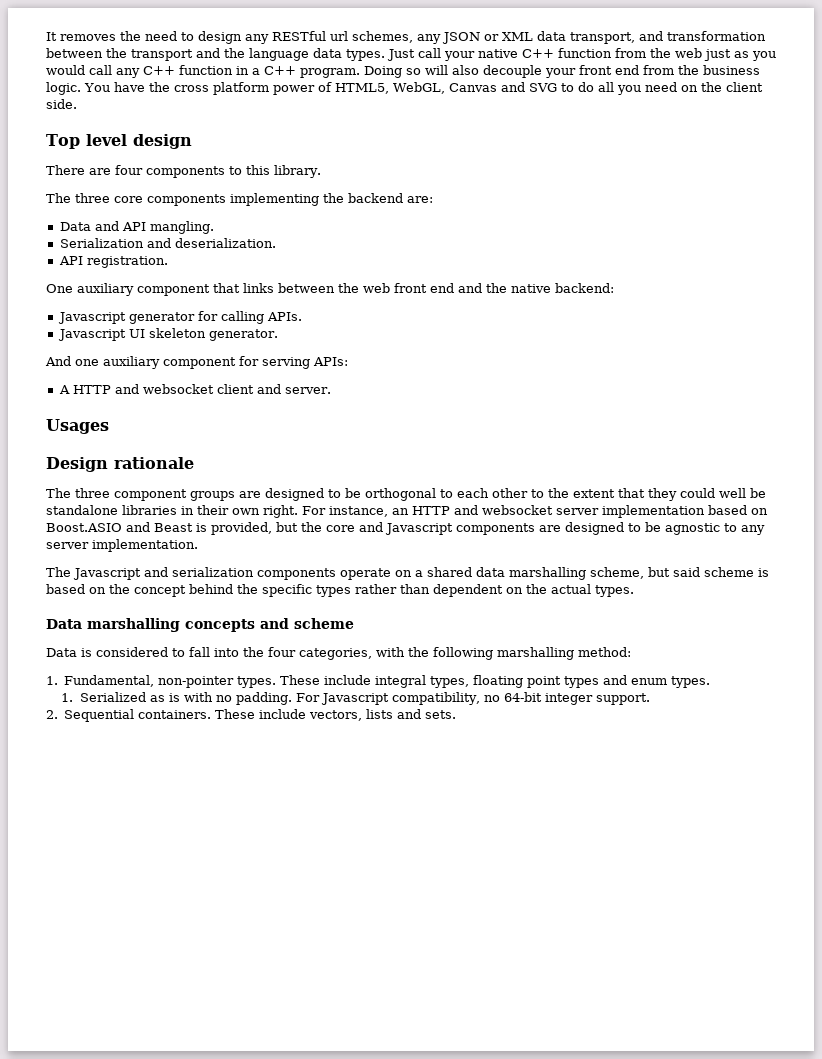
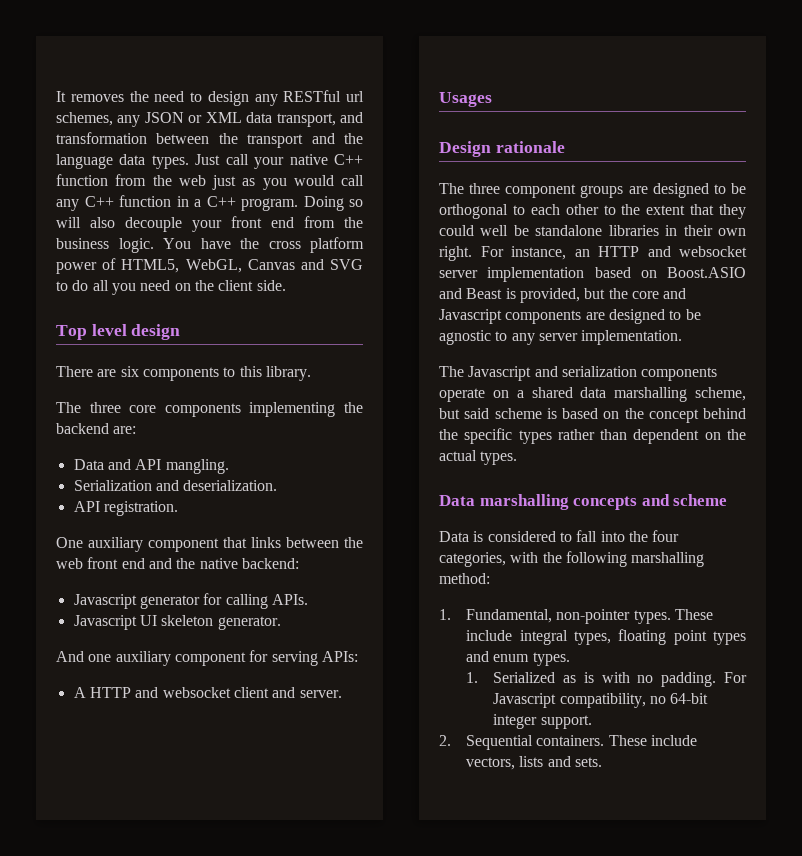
[115,165,143,175] four -> [120,366,139,377] six

